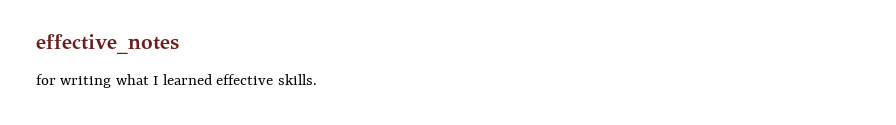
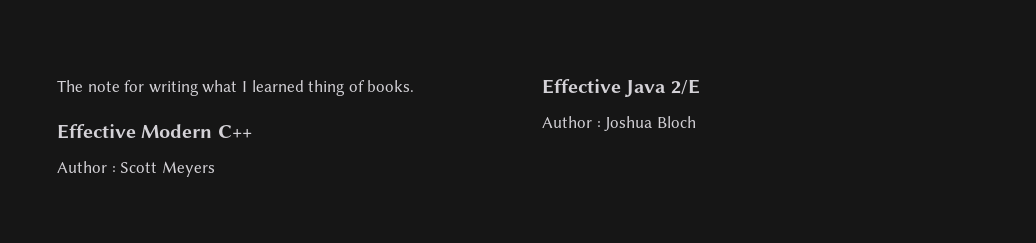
[36,34,179,54] effective_notes // -> [57,80,120,92] The note
[216,74,317,85] effective skills. -> [308,80,415,96] [57,124,252,139] [57,161,215,177] [542,79,700,97] [542,116,696,131] thing of books. // Effective Modern C++ // Author : Scott Meyers // Effective Java 2/E // Author : Joshua Bloch

